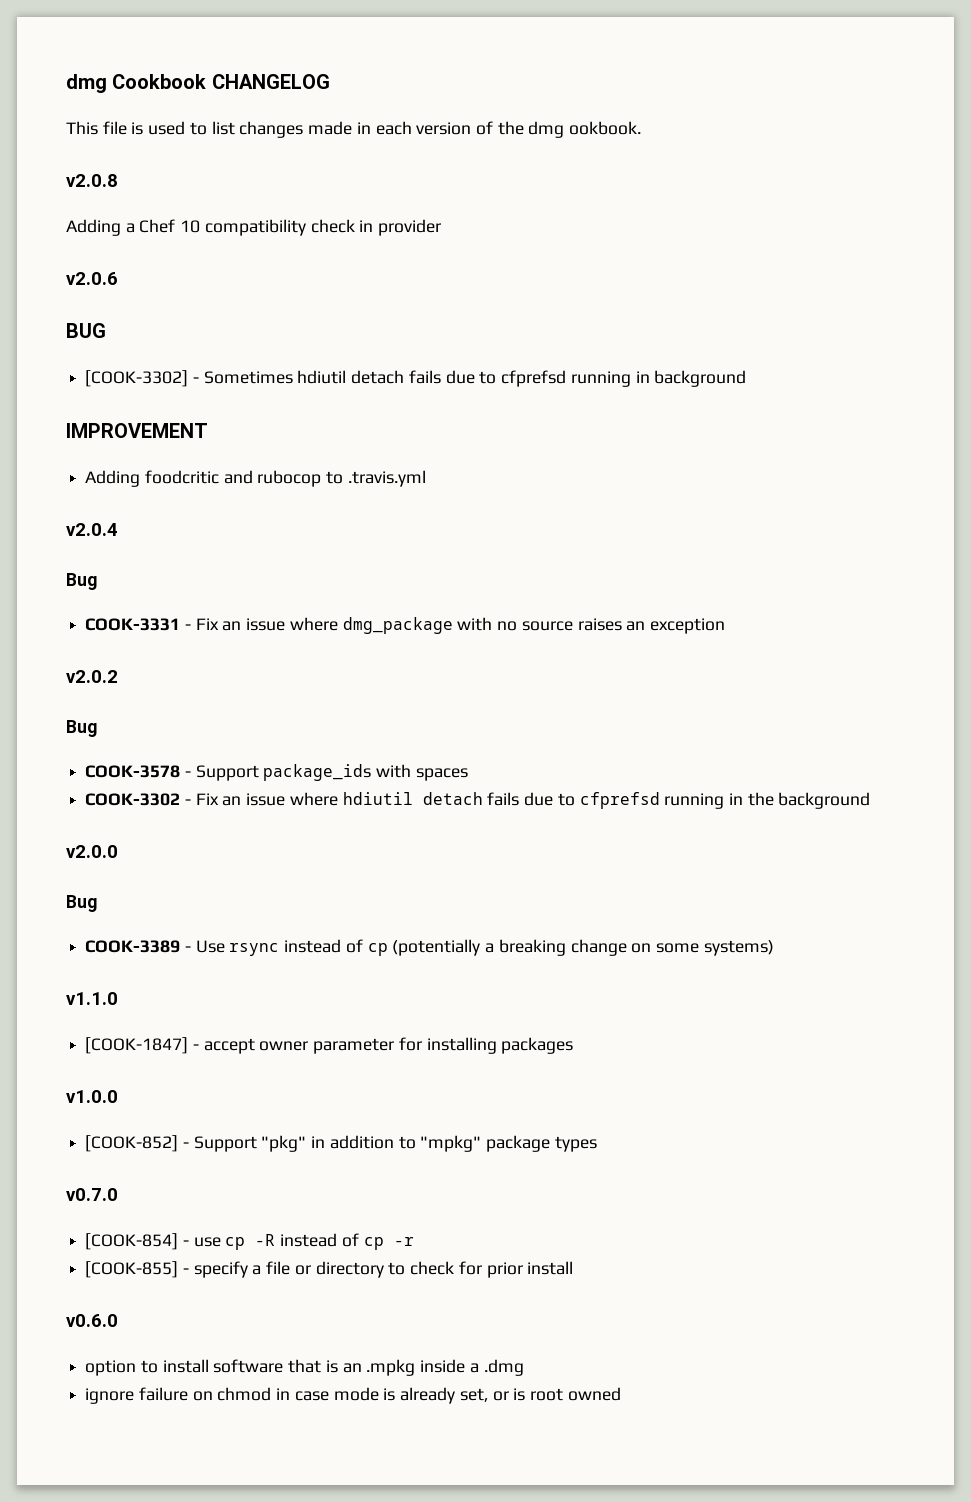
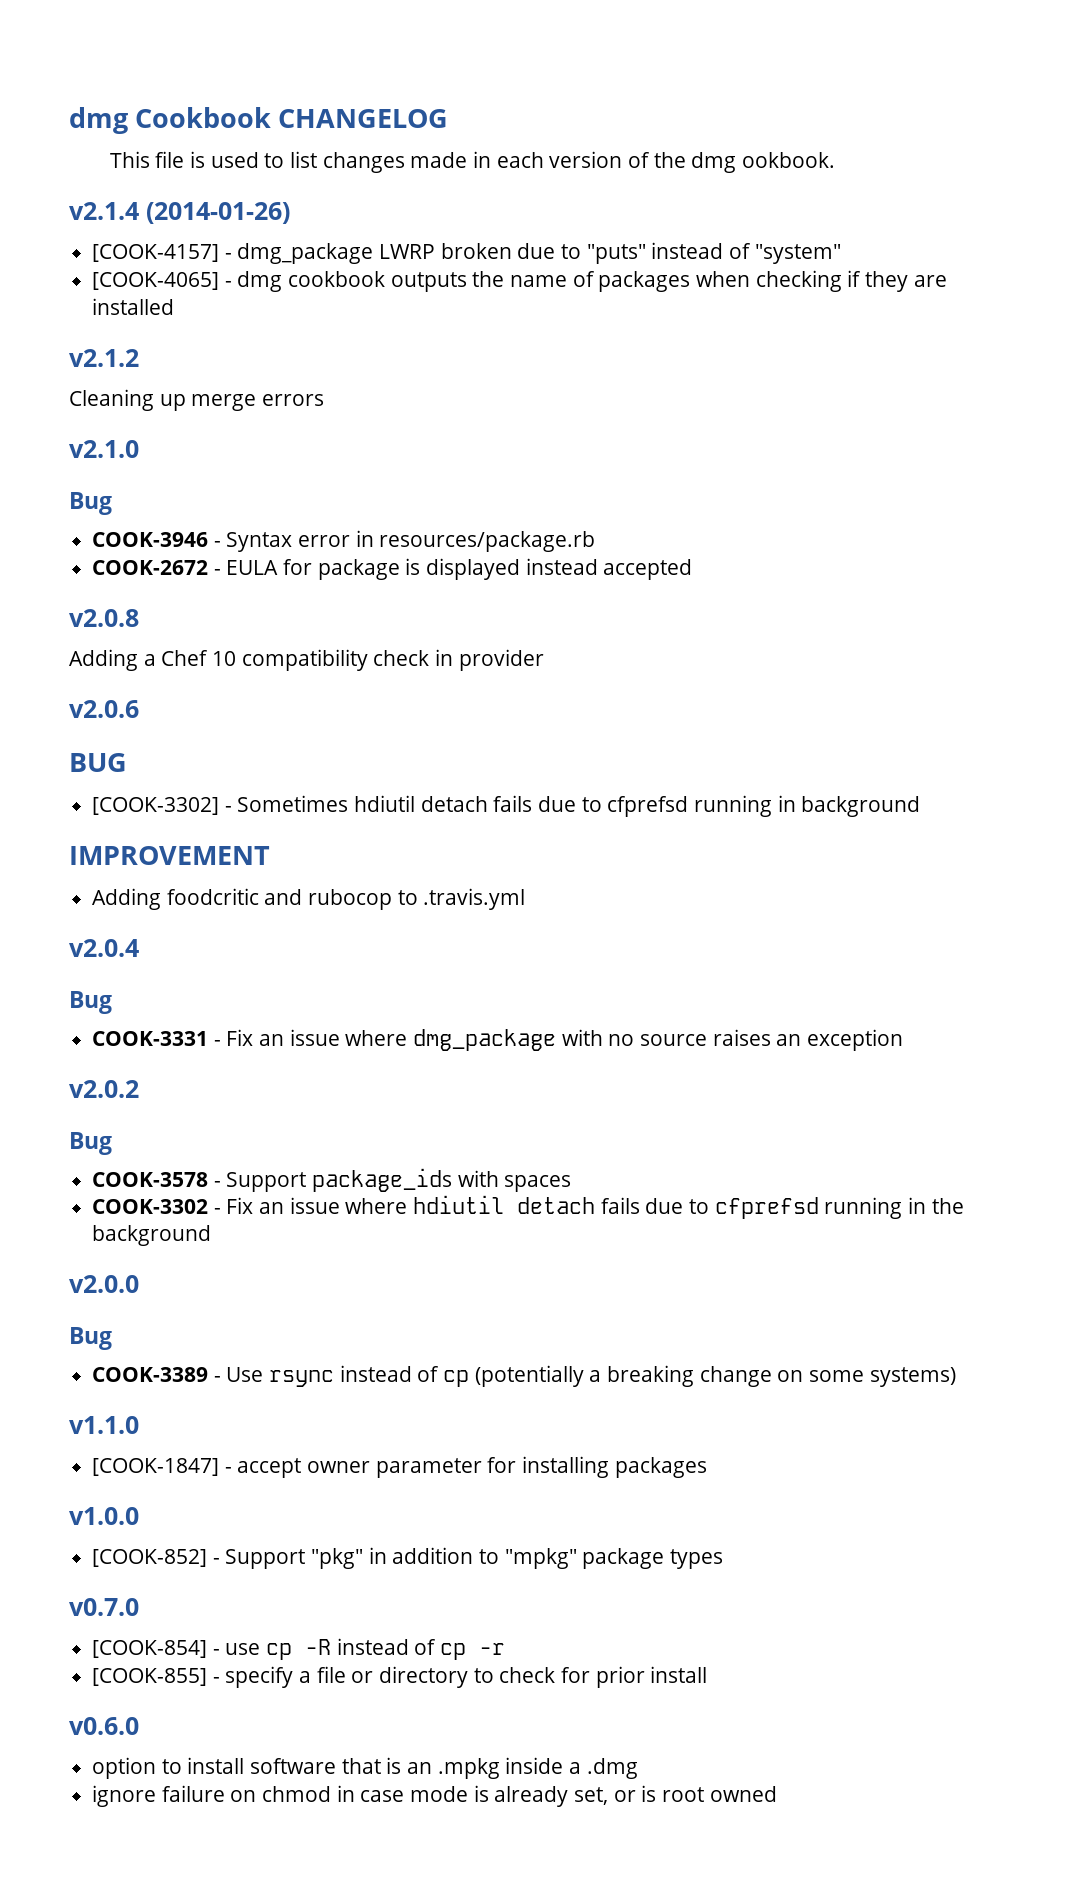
(642, 128) none -> [69,202,290,224] [92,242,841,264] [92,270,947,292] [92,298,175,315] [69,349,139,367] [69,389,325,411] [69,440,139,458] [69,492,112,515] [92,530,596,552] [92,558,693,580] // v2.1.4 (2014-01-26) // [COOK-4157] - dmg_package LWRP broken due to "puts" instead of "system" // [COOK-4065] - dmg cookbook outputs the name of packages when checking if they are installed // v2.1.2 // Cleaning up merge errors // v2.1.0 // Bug // COOK-3946 - Syntax error in resources/package.rb // COOK-2672 - EULA for package is displayed instead accepted

